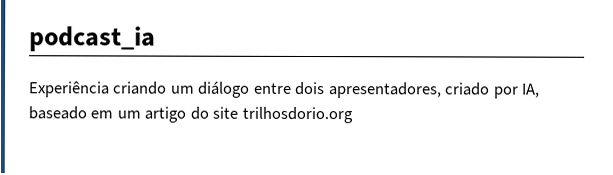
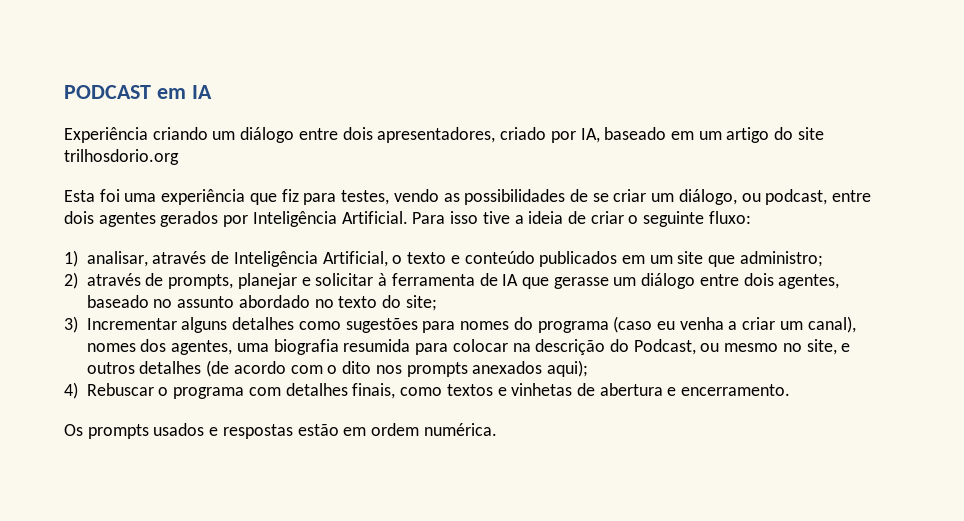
[29,26,156,52] podcast_ia -> [64,85,212,99] PODCAST em IA
(353, 115) none -> [64,189,872,205] [64,211,751,227] [64,250,823,267] [64,272,840,289] [86,295,437,311] [64,316,856,333] [86,339,851,355] [86,360,589,377] [64,382,791,399] [64,423,497,439] // Esta foi uma experiência que fiz para testes, vendo as possibilidades de se criar um diálogo, ou podcast, entre dois agentes gerados por Inteligência Artificial. Para isso tive a ideia de criar o seguinte fluxo: // 1) analisar, através de Inteligência Artificial, o texto e conteúdo publicados em um site que administro; // 2) através de prompts, planejar e solicitar à ferramenta de IA que gerasse um diálogo entre dois agentes, baseado no assunto abordado no texto do site; // 3) Incrementar alguns detalhes como sugestões para nomes do programa (caso eu venha a criar um canal), nomes dos agentes, uma biografia resumida para colocar na descrição do Podcast, ou mesmo no site, e outros detalhes (de acordo com o dito nos prompts anexados aqui); // 4) Rebuscar o programa com detalhes finais, como textos e vinhetas de abertura e encerramento. // Os prompts usados e respostas estão em ordem numérica.

